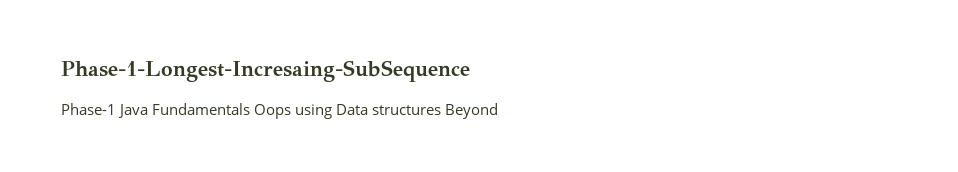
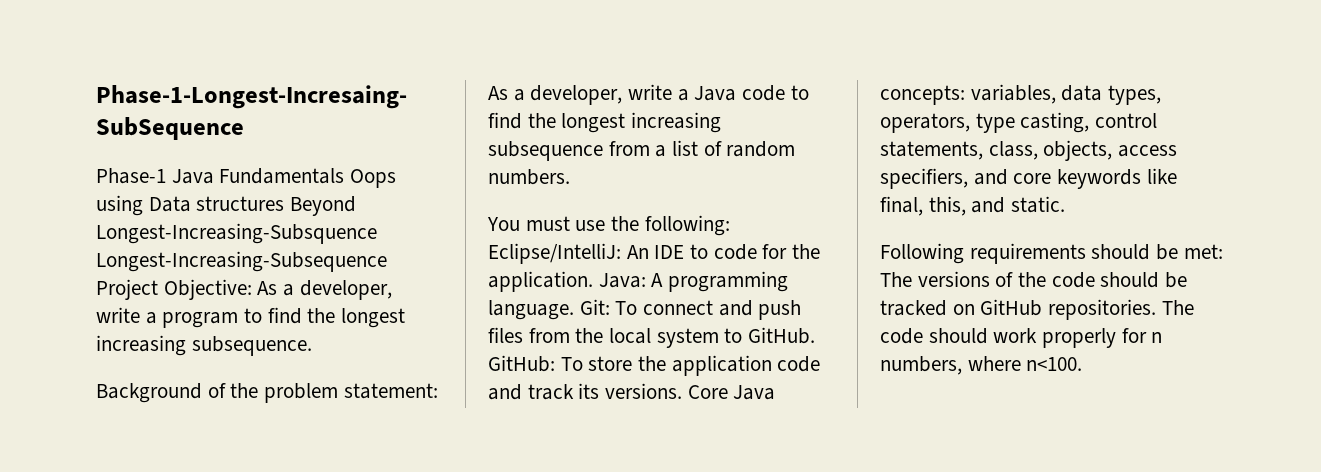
(499, 111) none -> [96,223,377,244] [96,251,387,272] [96,279,392,300] [96,307,406,328] [96,335,312,356] [96,383,438,403] [488,84,809,105] [488,112,722,133] [488,140,796,161] [488,169,570,185] [487,215,730,236] [488,243,821,264] [488,271,789,292] [488,299,802,320] [488,327,816,348] [488,355,821,376] [488,383,776,400] [880,84,1162,105] [880,112,1158,133] [880,140,1178,161] [880,168,1177,189] [880,196,1066,216] [880,243,1223,264] [880,271,1188,288] [880,299,1194,320] [880,328,1163,348] [880,356,1083,375] Longest-Increasing-Subsquence Longest-Increasing-Subsequence Project Objective: As a developer, write a program to find the longest increasing subsequence. // Background of the problem statement: As a developer, write a Java code to find the longest increasing subsequence from a list of random numbers. // You must use the following: Eclipse/IntelliJ: An IDE to code for the application. Java: A programming language. Git: To connect and push files from the local system to GitHub. GitHub: To store the application code and track its versions. Core Java concepts: variables, data types, operators, type casting, control statements, class, objects, access specifiers, and core keywords like final, this, and static. // Following requirements should be met: The versions of the code should be tracked on GitHub repositories. The code should work properly for n numbers, where n<100.

